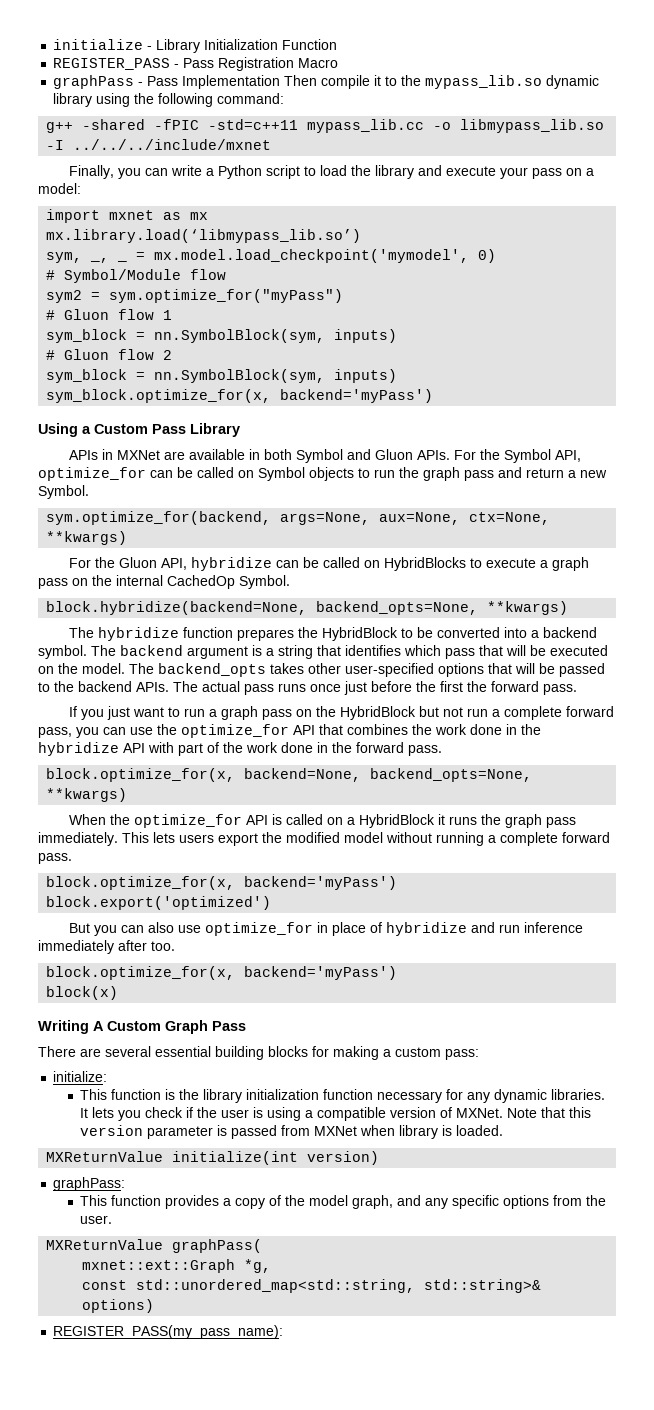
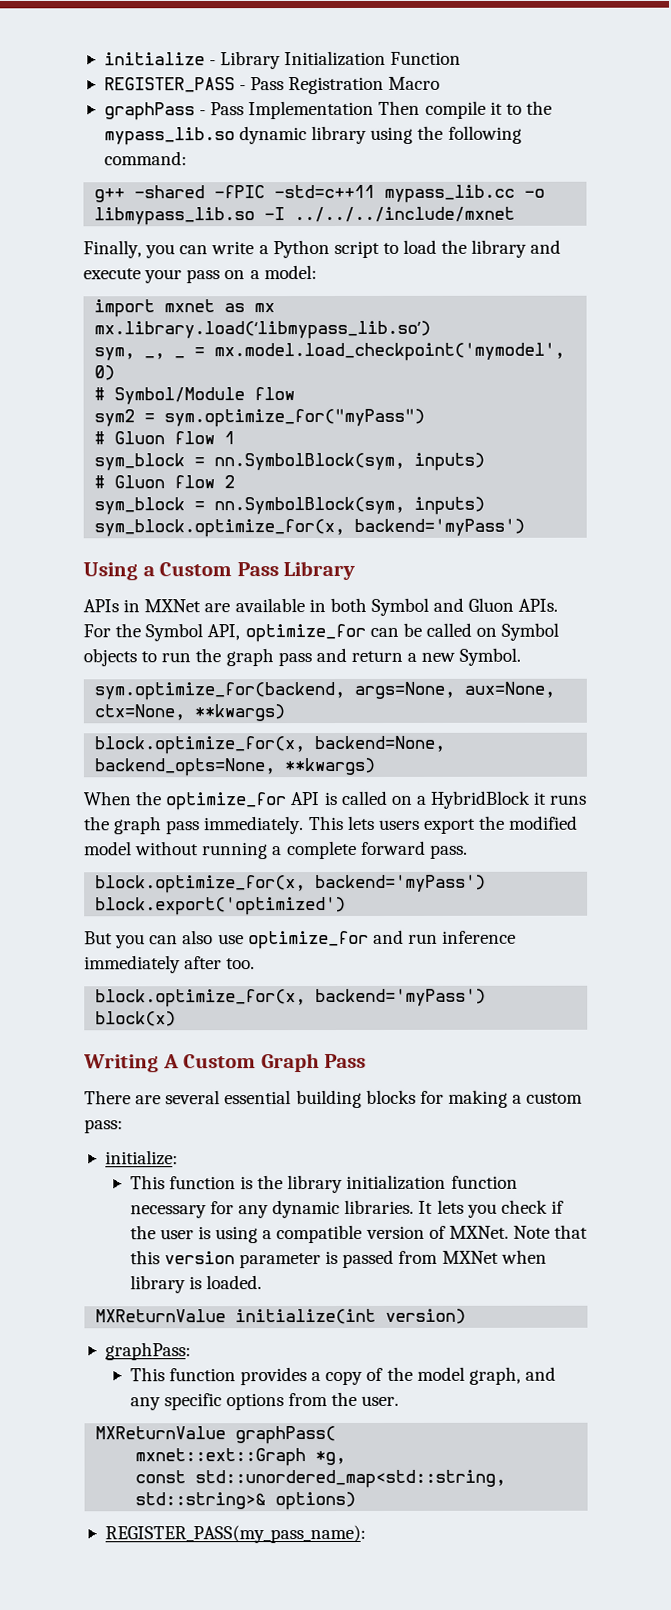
[69,557,590,571] [38,575,290,589] [46,601,569,615] [69,627,598,641] [38,645,608,659] [38,663,605,677] [38,681,577,695] [69,706,615,720] [38,724,541,738] [38,742,442,756] // For the Gluon API, hybridize can be called on HybridBlocks to execute a graph pass on the internal CachedOp Symbol. // block.hybridize(backend=None, backend_opts=None, **kwargs) // The hybridize function prepares the HybridBlock to be converted into a backend symbol. The backend argument is a string that identifies which pass that will be executed on the model. The backend_opts takes other user-specified options that will be passed to the backend APIs. The actual pass runs once just before the first the forward pass. // If you just want to run a graph pass on the HybridBlock but not run a complete forward pass, you can use the optimize_for API that combines the work done in the hybridize API with part of the work done in the forward pass. -> (286, 713) none
[317,922,468,936] in place of hybridize -> (369, 940) none

